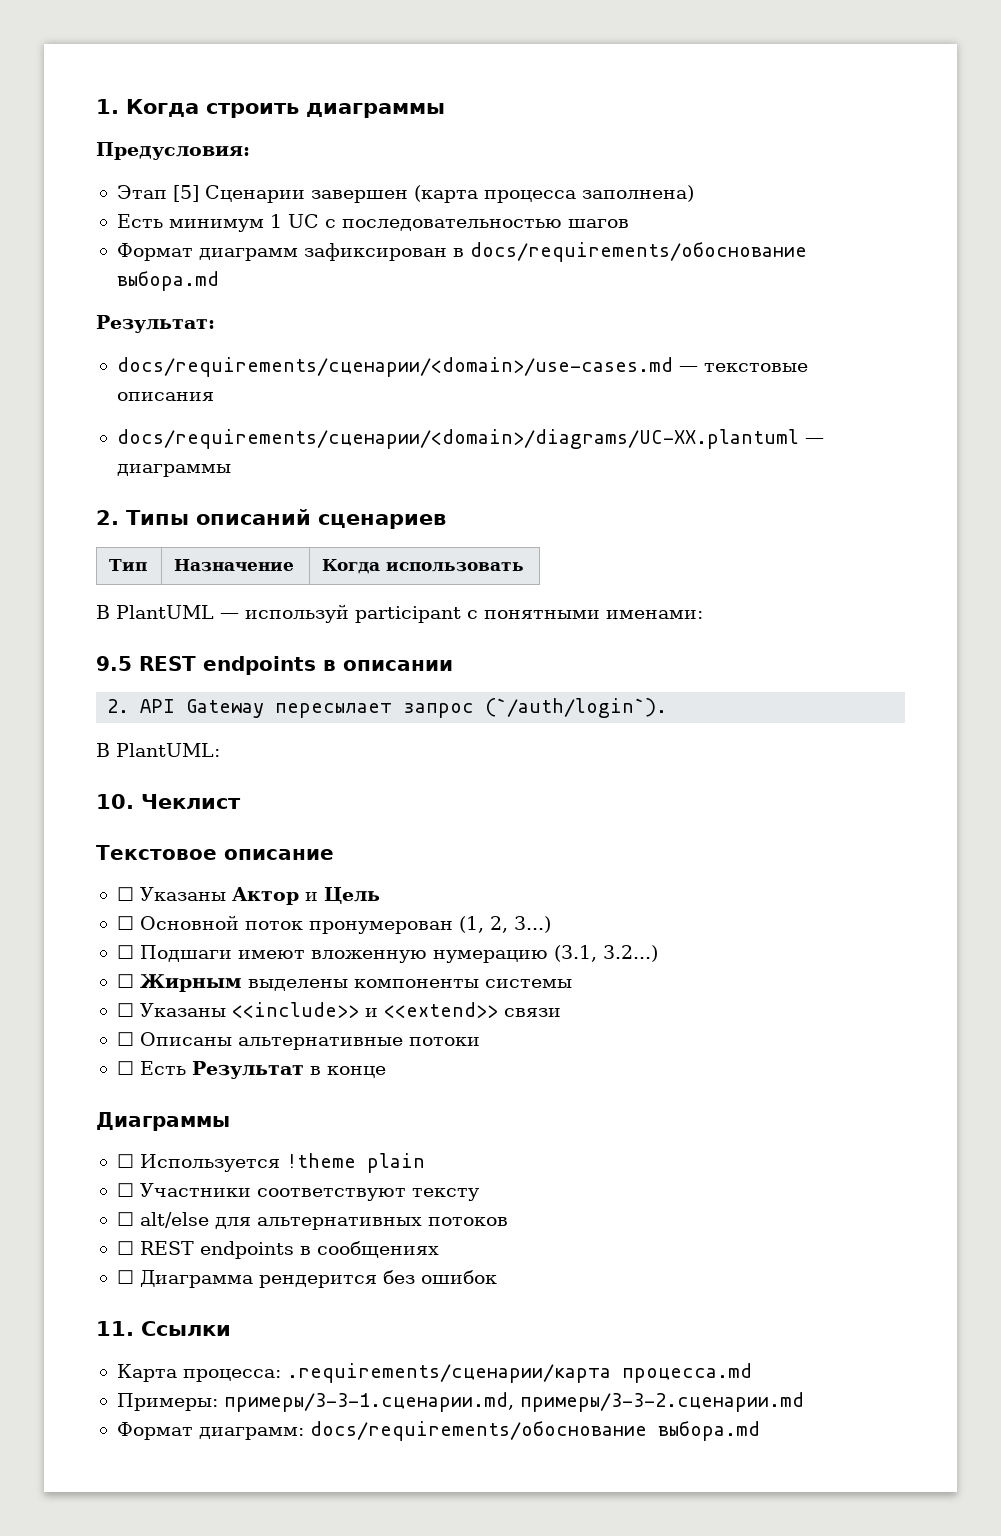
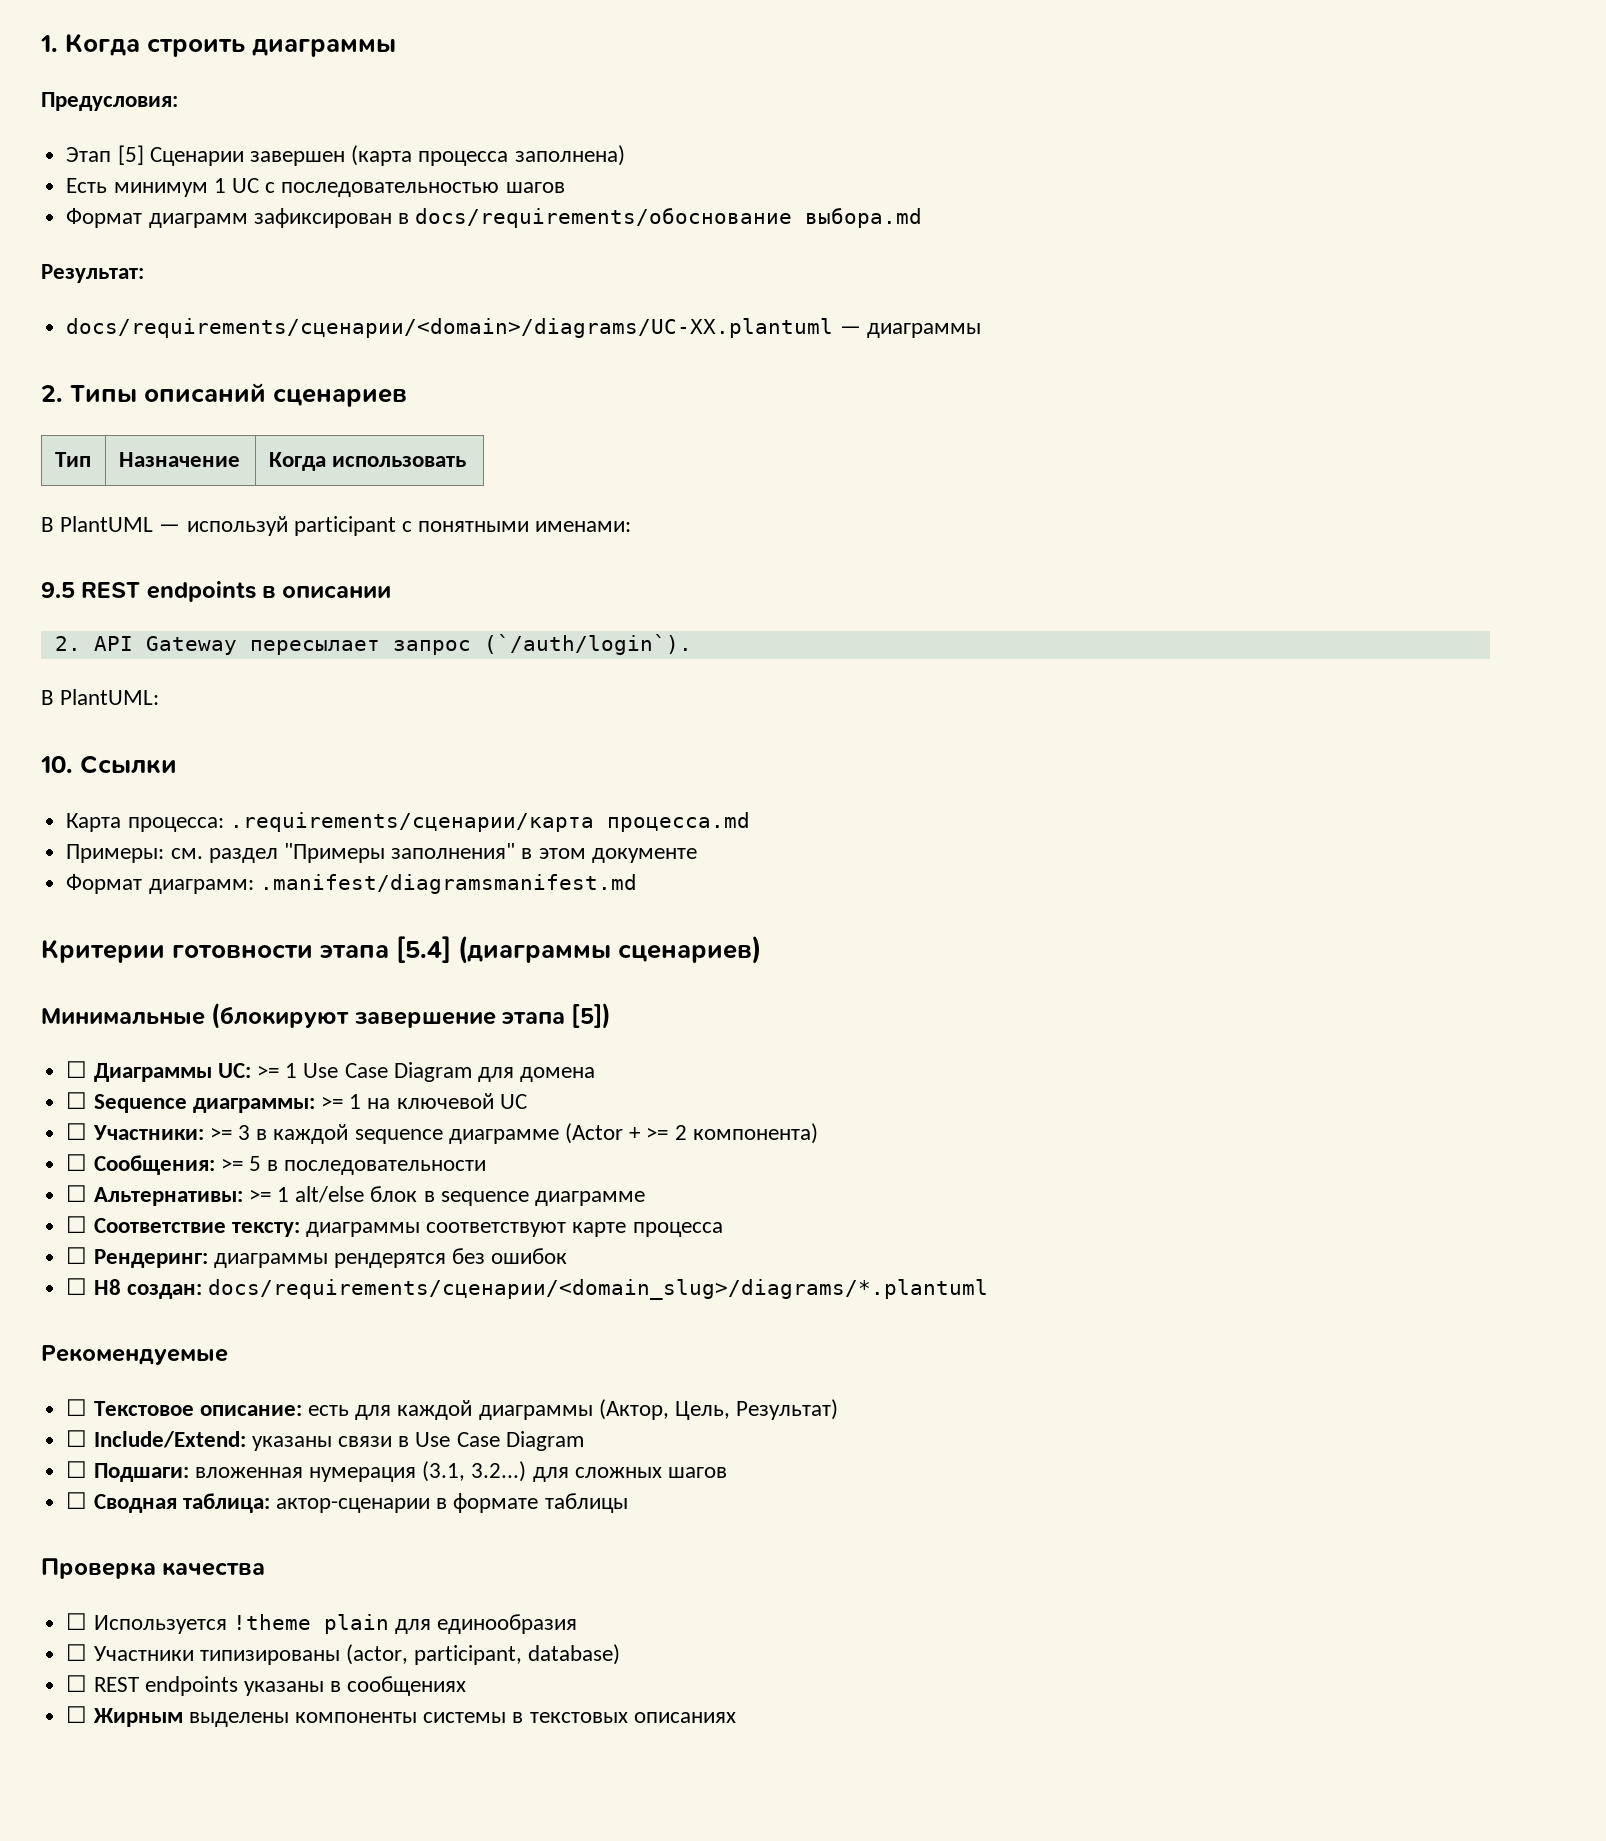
[116,357,808,377] [116,392,214,401] // docs/requirements/сценарии/<domain>/use-cases.md — текстовые описания -> (144, 273) none
[141,794,241,809] [96,845,334,860] [116,887,380,905] [116,915,551,934] [116,945,658,963] [116,974,572,992] [116,1002,561,1018] [116,1032,480,1050] [116,1061,386,1079] [96,1112,230,1131] [116,1153,425,1173] [116,1183,479,1201] [116,1212,508,1230] [116,1241,439,1259] [116,1270,497,1288] [96,1321,134,1336] Чеклист // Текстовое описание // ☐ Указаны Актор и Цель // ☐ Основной поток пронумерован (1, 2, 3...) // ☐ Подшаги имеют вложенную нумерацию (3.1, 3.2...) // ☐ Жирным выделены компоненты системы // ☐ Указаны <<include>> и <<extend>> связи // ☐ Описаны альтернативные потоки // ☐ Есть Результат в конце // Диаграммы // ☐ Используется !theme plain // ☐ Участники соответствуют тексту // ☐ alt/else для альтернативных потоков // ☐ REST endpoints в сообщениях // ☐ Диаграмма рендерится без ошибок // 11. -> (73, 764) none
[223,1392,804,1412] [116,1421,760,1441] примеры/3-3-1.сценарии.md, примеры/3-3-2.сценарии.md // Формат диаграмм: docs/requirements/обоснование выбора.md -> [170,843,697,863] [66,874,637,894] [41,935,761,964] [41,1003,612,1029] [66,1061,596,1082] [66,1092,527,1113] [66,1123,818,1144] [66,1154,487,1175] [66,1185,645,1206] [66,1216,723,1237] [66,1247,568,1268] [66,1278,988,1300] [41,1345,228,1365] [66,1399,839,1420] [66,1430,584,1451] [66,1461,727,1482] [66,1492,628,1513] [41,1558,266,1579] [66,1613,578,1634] [66,1644,621,1665] [66,1675,467,1696] [66,1706,736,1727] см. раздел "Примеры заполнения" в этом документе // Формат диаграмм: .manifest/diagramsmanifest.md // Критерии готовности этапа [5.4] (диаграммы сценариев) // Минимальные (блокируют завершение этапа [5]) // ☐ Диаграммы UC: >= 1 Use Case Diagram для домена // ☐ Sequence диаграммы: >= 1 на ключевой UC // ☐ Участники: >= 3 в каждой sequence диаграмме (Actor + >= 2 компонента) // ☐ Сообщения: >= 5 в последовательности // ☐ Альтернативы: >= 1 alt/else блок в sequence диаграмме // ☐ Соответствие тексту: диаграммы соответствуют карте процесса // ☐ Рендеринг: диаграммы рендерятся без ошибок // ☐ H8 создан: docs/requirements/сценарии/<domain_slug>/diagrams/*.plantuml // Рекомендуемые // ☐ Текстовое описание: есть для каждой диаграммы (Актор, Цель, Результат) // ☐ Include/Extend: указаны связи в Use Case Diagram // ☐ Подшаги: вложенная нумерация (3.1, 3.2...) для сложных шагов // ☐ Сводная таблица: актор-сценарии в формате таблицы // Проверка качества // ☐ Используется !theme plain для единообразия // ☐ Участники типизированы (actor, participant, database) // ☐ REST endpoints указаны в сообщениях // ☐ Жирным выделены компоненты системы в текстовых описаниях

